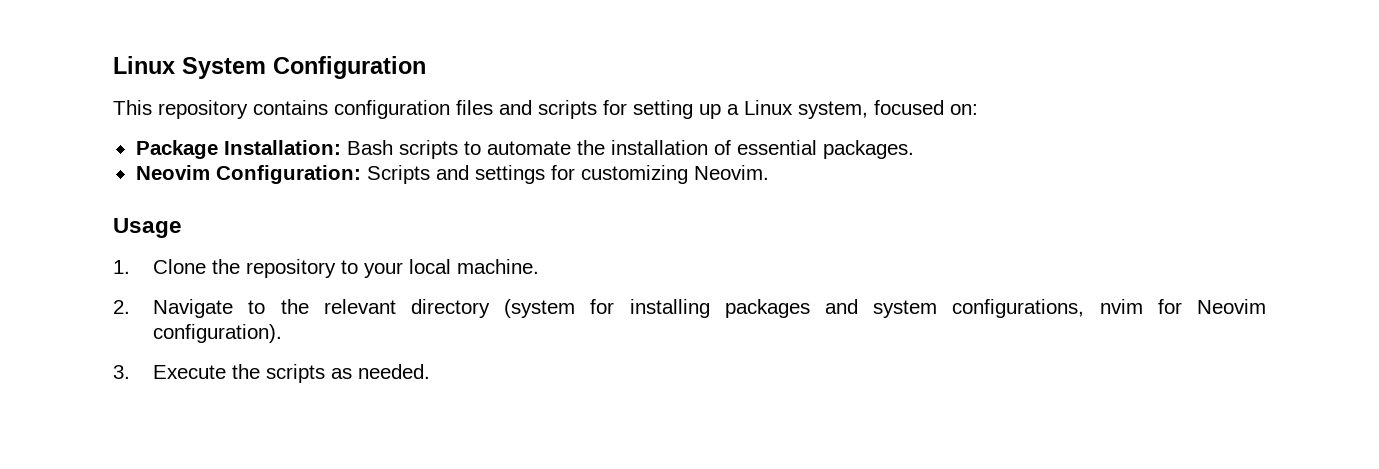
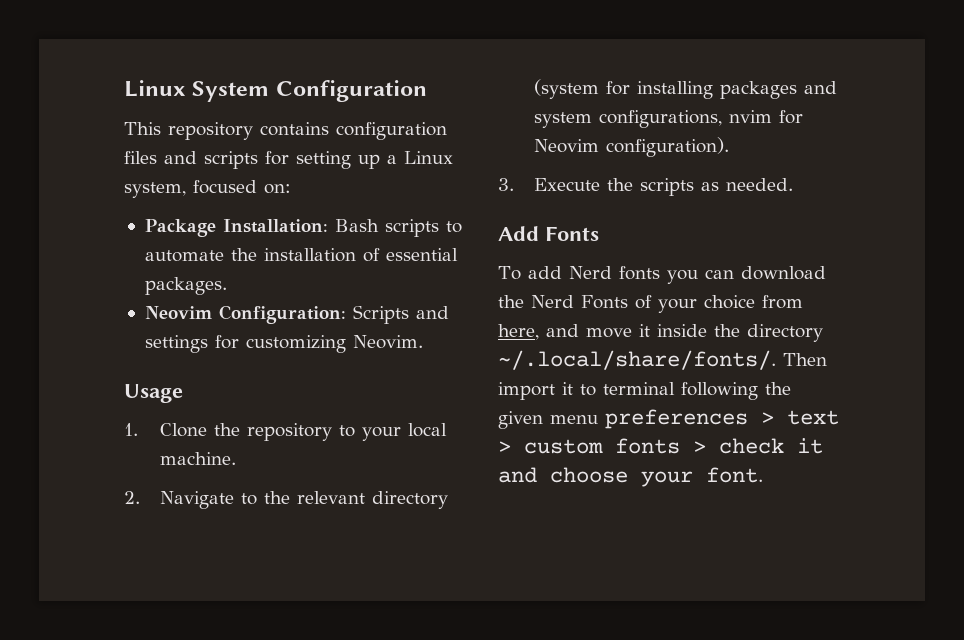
(431, 371) none -> [498,226,599,241] [498,266,826,284] [498,295,803,313] [498,324,823,342] [498,350,827,370] [498,382,791,400] [498,409,839,429] [498,438,823,454] [498,467,763,487] // Add Fonts // To add Nerd fonts you can download the Nerd Fonts of your choice from here, and move it inside the directory ~/.local/share/fonts/. Then import it to terminal following the given menu preferences > text > custom fonts > check it and choose your font.

